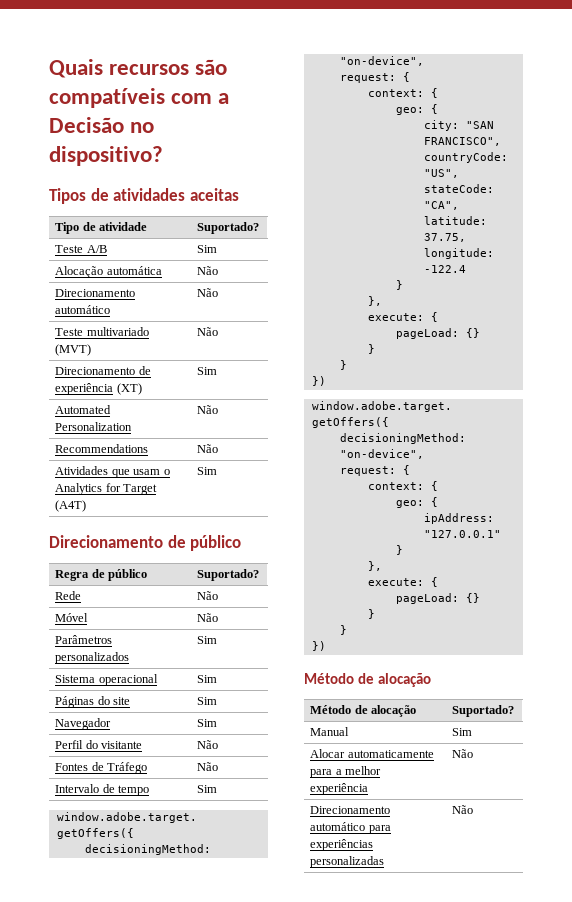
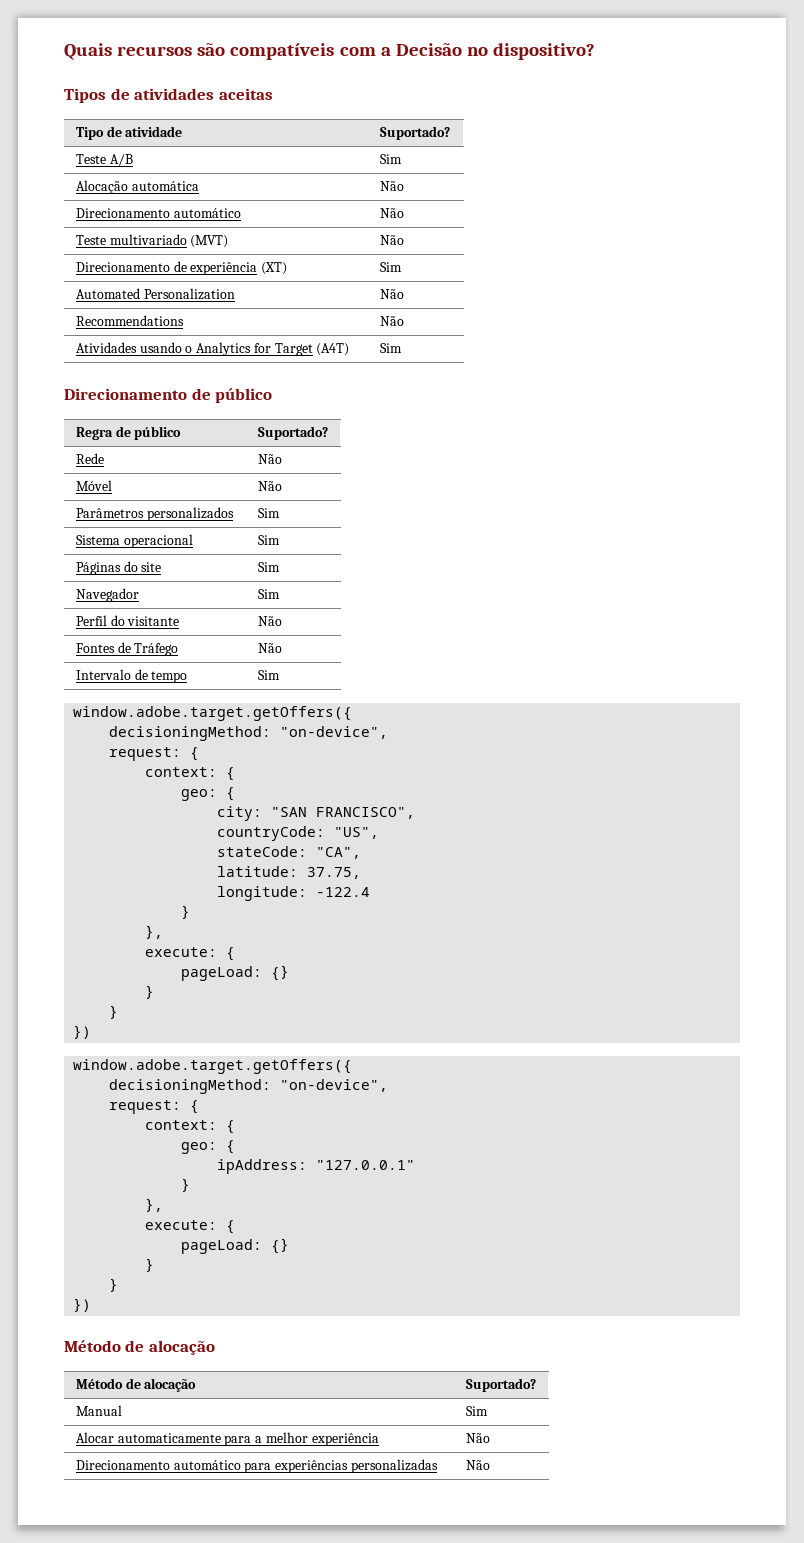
[111,469,161,478] que usam -> [139,342,182,353] usando

